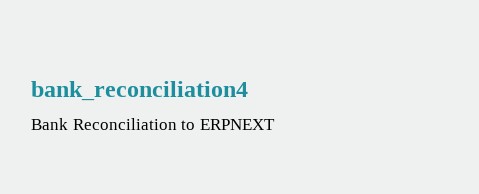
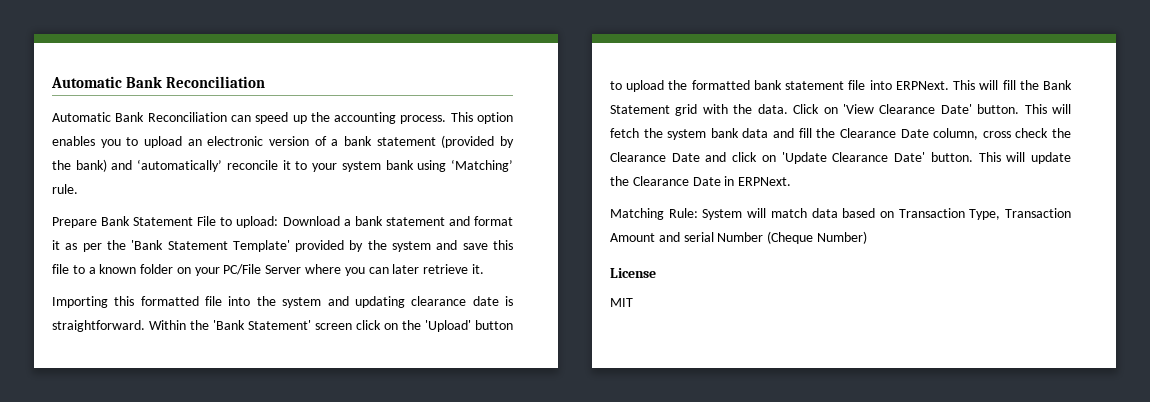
[31,81,248,101] [31,118,275,130] bank_reconciliation4 // Bank Reconciliation to ERPNEXT -> [51,76,266,88] [52,112,513,124] [52,135,515,148] [52,159,513,172] [52,184,78,194] [52,216,513,228] [52,240,514,252] [52,264,484,276] [52,296,513,308] [52,320,513,332] [610,80,1072,92] [610,104,1071,116] [610,128,1071,140] [610,152,1071,164] [610,176,792,186] [610,208,1071,220] [610,231,867,244] [610,268,656,278] [610,298,633,307] Automatic Bank Reconciliation // Automatic Bank Reconciliation can speed up the accounting process. This option enables you to upload an electronic version of a bank statement (provided by the bank) and ‘automatically’ reconcile it to your system bank using ‘Matching’ rule. // Prepare Bank Statement File to upload: Download a bank statement and format it as per the 'Bank Statement Template' provided by the system and save this file to a known folder on your PC/File Server where you can later retrieve it. // Importing this formatted file into the system and updating clearance date is straightforward. Within the 'Bank Statement' screen click on the 'Upload' button to upload the formatted bank statement file into ERPNext. This will fill the Bank Statement grid with the data. Click on 'View Clearance Date' button. This will fetch the system bank data and fill the Clearance Date column, cross check the Clearance Date and click on 'Update Clearance Date' button. This will update the Clearance Date in ERPNext. // Matching Rule: System will match data based on Transaction Type, Transaction Amount and serial Number (Cheque Number) // License // MIT

